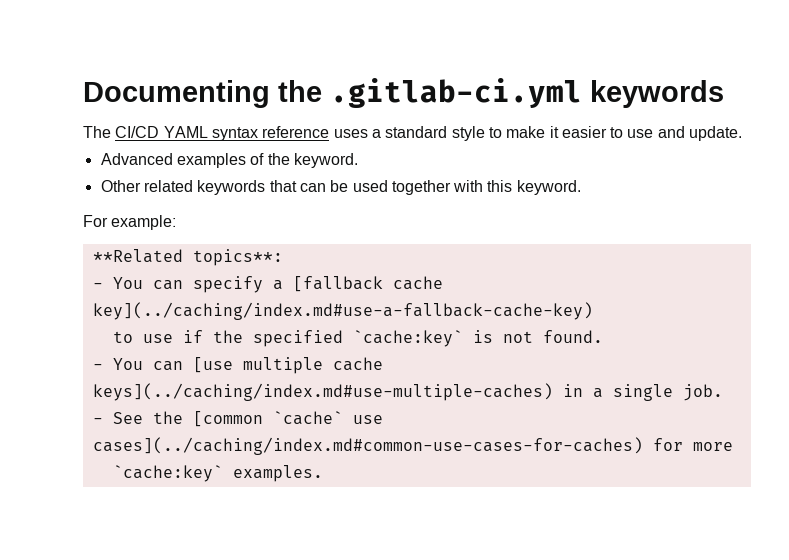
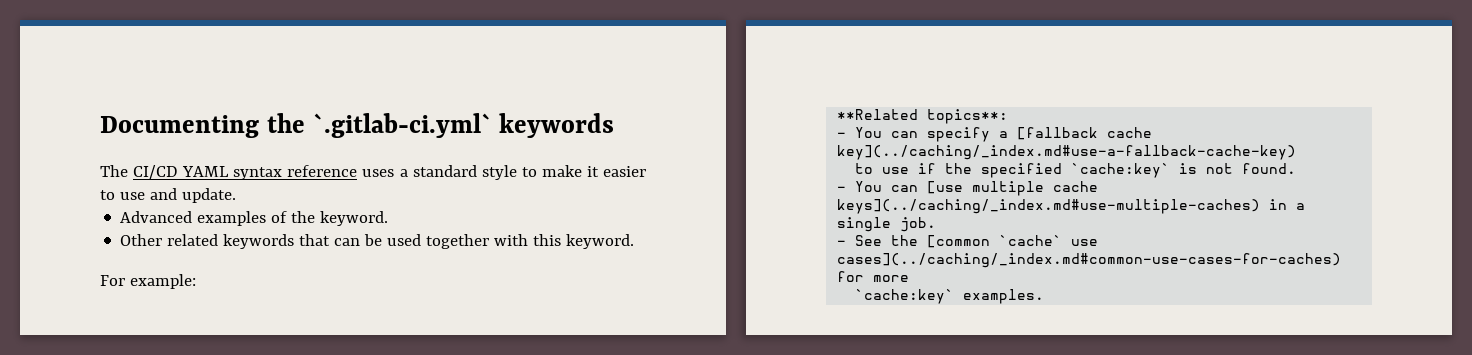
[330,78,582,108] .gitlab-ci.yml -> [312,113,492,138] `.gitlab-ci.yml`
[92,302,593,320] key](../caching/index.md#use-a-fallback-cache-key) -> [837,145,1297,160] key](../caching/_index.md#use-a-fallback-cache-key)
[92,383,553,401] keys](../caching/index.md#use-multiple-caches) -> [837,199,1261,214] keys](../caching/_index.md#use-multiple-caches)
[92,437,643,455] cases](../caching/index.md#common-use-cases-for-caches) -> [837,253,1342,268] cases](../caching/_index.md#common-use-cases-for-caches)

